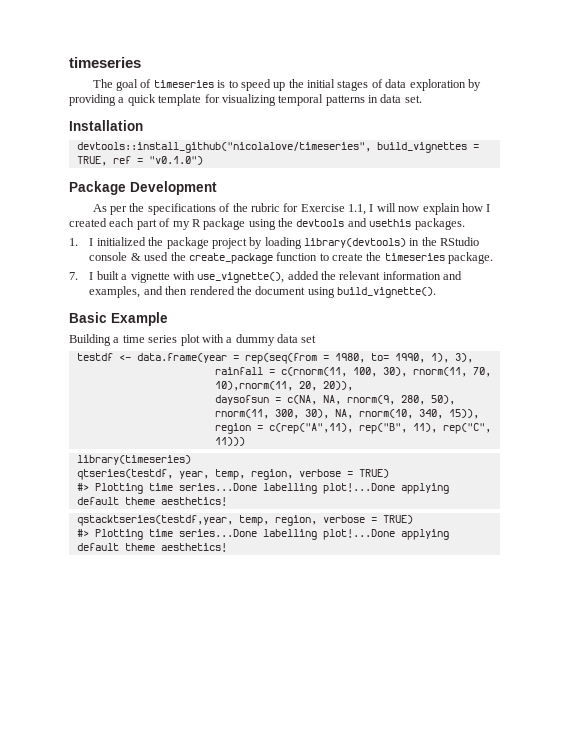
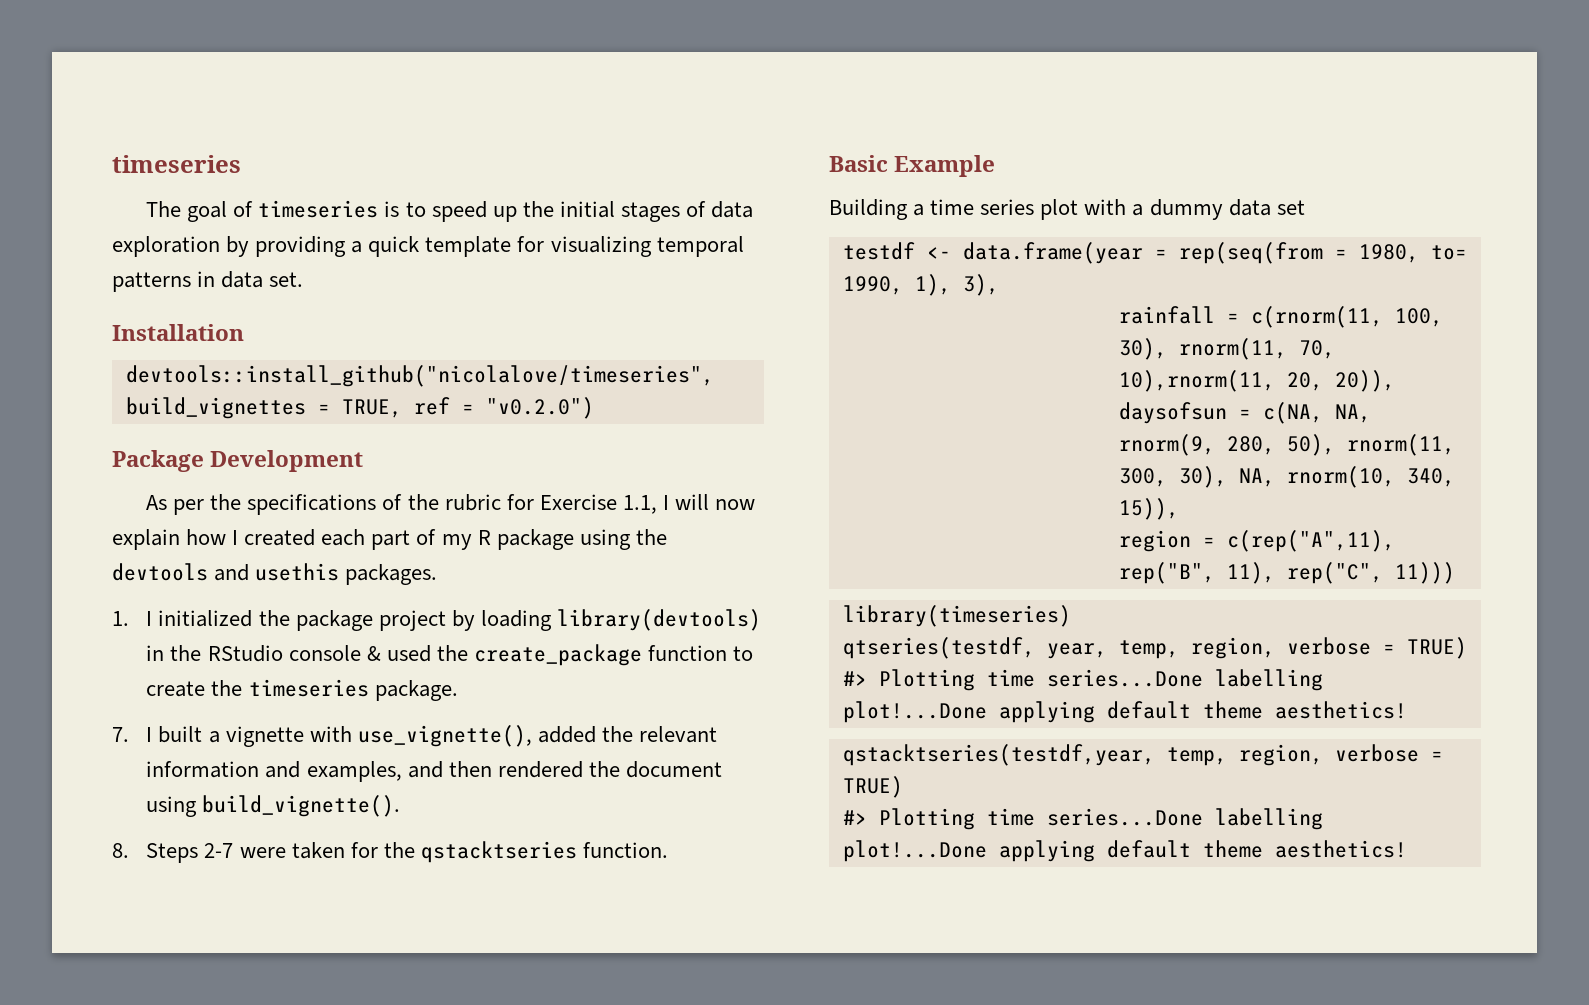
[148,156,203,165] "v0.1.0") -> [485,397,594,419] "v0.2.0")
(437, 292) none -> [112,841,668,863] // 8. Steps 2-7 were taken for the qstacktseries function.

